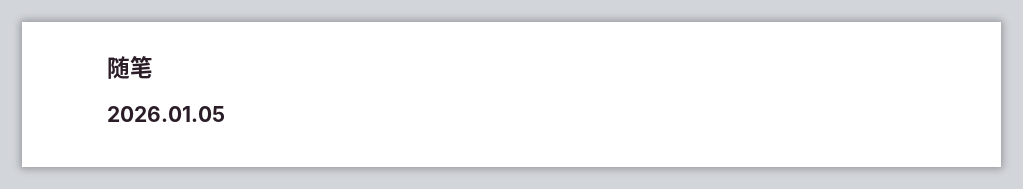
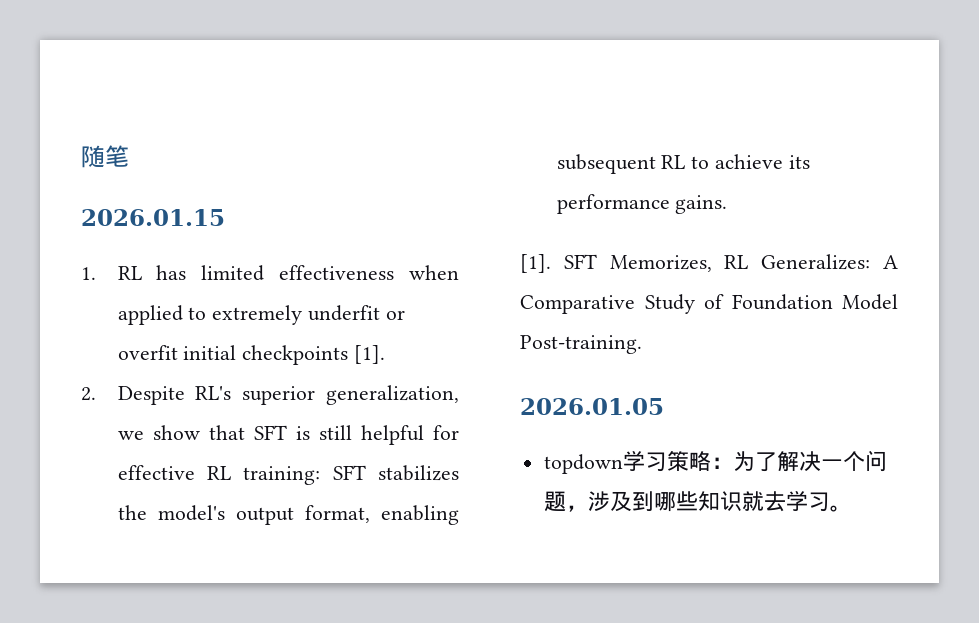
[107,106,225,122] 2026.01.05 -> [81,209,225,226] [81,265,459,281] [117,305,405,325] [117,345,385,365] [81,385,459,405] [117,425,459,445] [117,465,459,485] [117,505,459,525] [556,154,810,174] [556,194,728,214] [520,254,898,273] [520,294,898,314] [520,335,642,354] [520,398,664,415] [543,450,887,474] [543,491,852,512] 2026.01.15 // 1. RL has limited effectiveness when applied to extremely underfit or overfit initial checkpoints [1]. // 2. Despite RL's superior generalization, we show that SFT is still helpful for effective RL training: SFT stabilizes the model's output format, enabling subsequent RL to achieve its performance gains. // [1]. SFT Memorizes, RL Generalizes: A Comparative Study of Foundation Model Post-training. // 2026.01.05 // topdown学习策略：为了解决一个问题，涉及到哪些知识就去学习。

